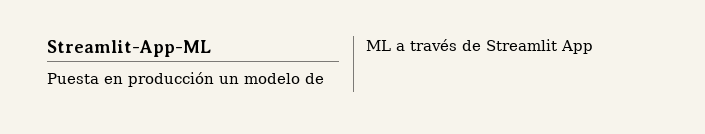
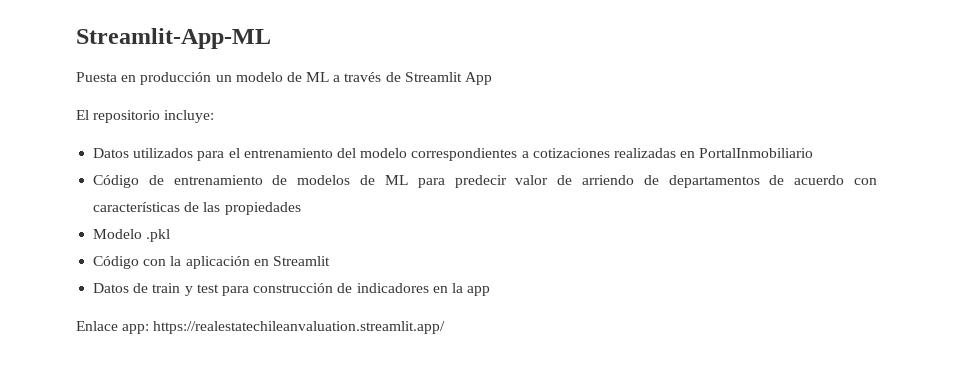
(593, 47) none -> [76,110,215,123] [93,148,814,161] [93,175,878,188] [93,202,301,215] [93,229,171,242] [93,256,330,269] [93,283,491,296] [76,321,446,334] // El repositorio incluye: // Datos utilizados para el entrenamiento del modelo correspondientes a cotizaciones realizadas en PortalInmobiliario // Código de entrenamiento de modelos de ML para predecir valor de arriendo de departamentos de acuerdo con características de las propiedades // Modelo .pkl // Código con la aplicación en Streamlit // Datos de train y test para construcción de indicadores en la app // Enlace app: https://realestatechileanvaluation.streamlit.app/

